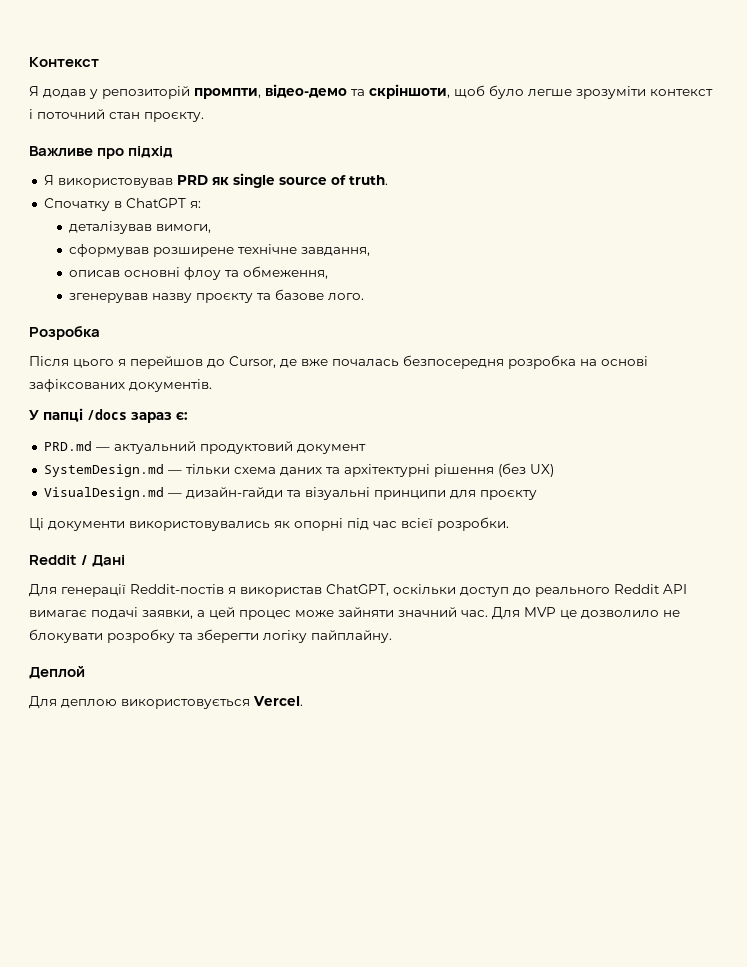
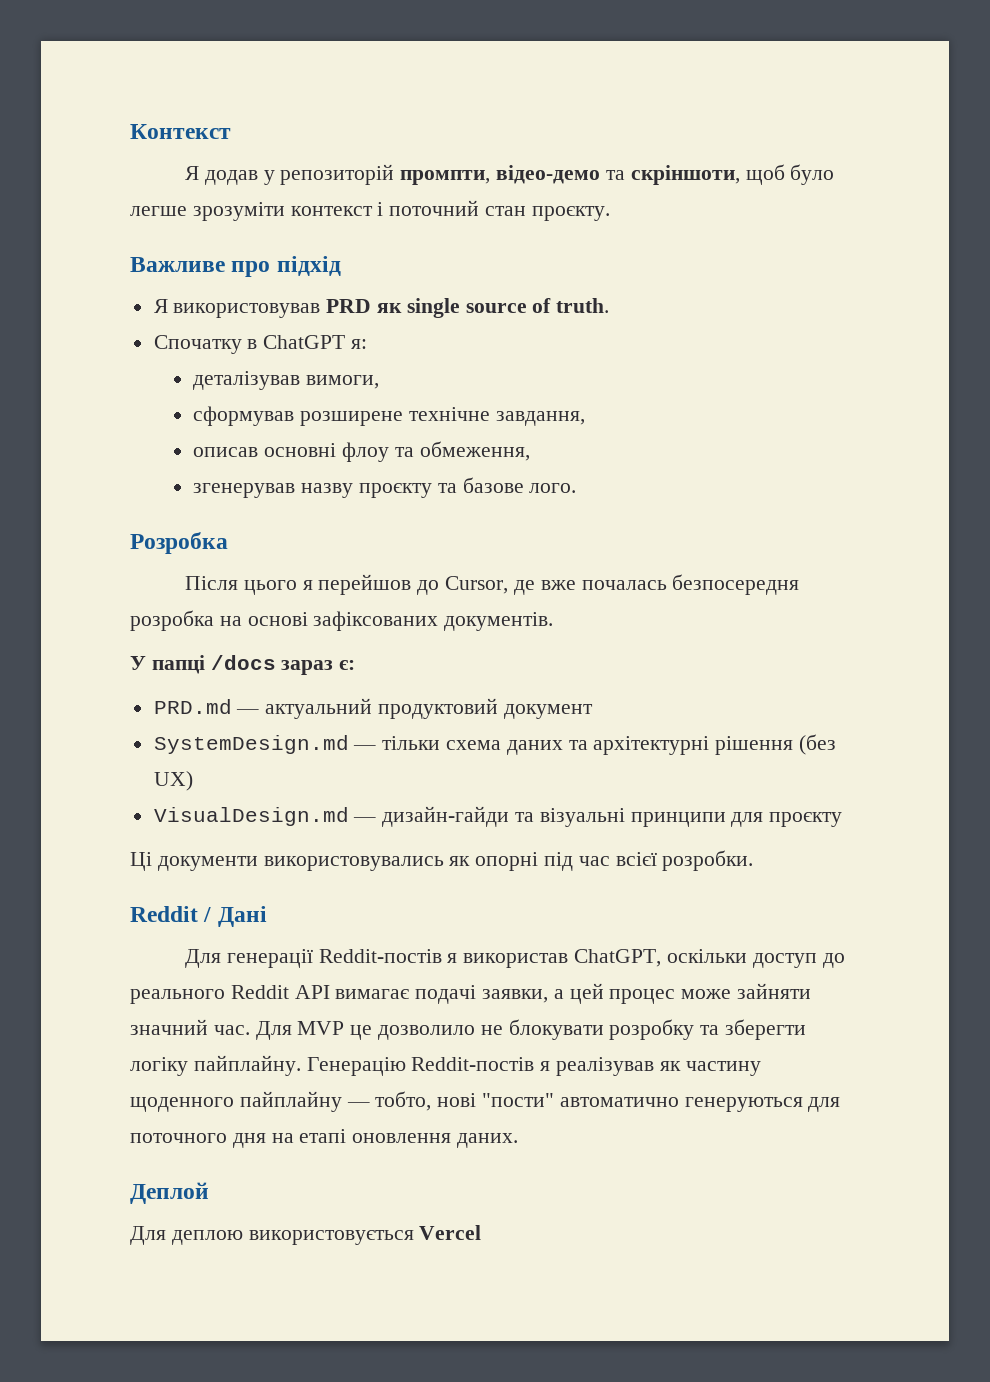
(392, 636) none -> [306,1057,761,1076] [130,1091,841,1112] [130,1129,519,1148] Генерацію Reddit-постів я реалізував як частину щоденного пайплайну ― тобто, нові "пости" автоматично генеруються для поточного дня на етапі оновлення даних.
[253,696,303,706] Vercel. -> [419,1225,482,1240] Vercel

